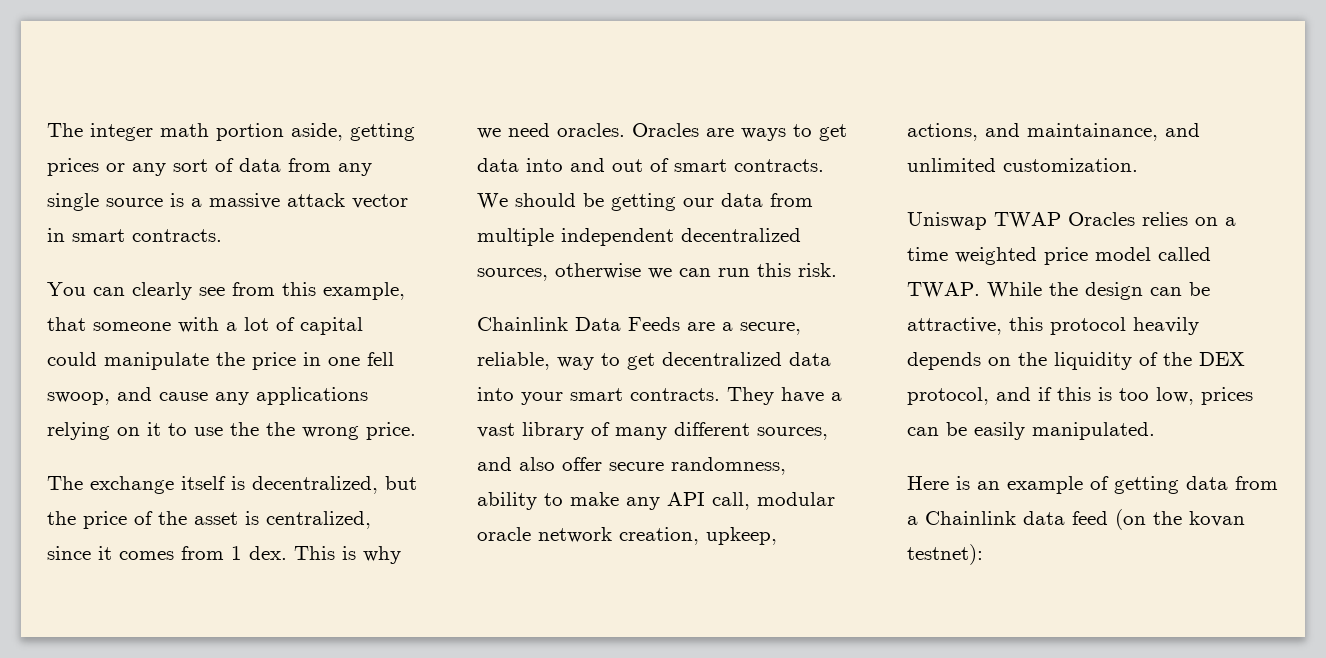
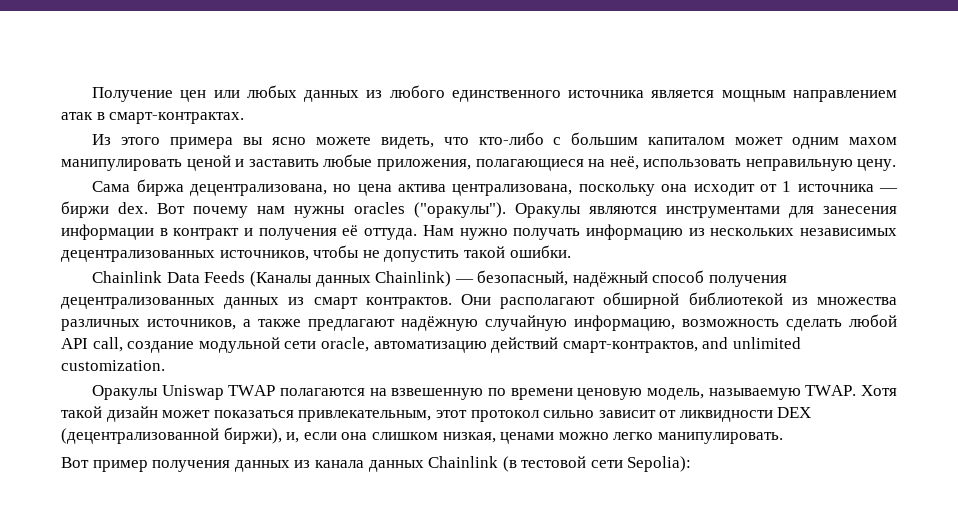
[47,123,415,141] [47,158,372,176] [47,193,408,211] [47,228,222,242] [47,282,405,300] [47,317,363,335] [47,352,394,370] [47,387,368,405] [47,422,416,440] [47,476,417,494] [47,511,371,529] [47,546,401,564] [477,123,847,141] [477,158,824,172] [477,193,813,211] [477,228,801,246] [477,263,837,281] [477,317,801,335] [477,352,831,370] [477,387,842,405] [477,422,828,440] [477,457,786,475] [477,492,835,510] [477,527,777,545] [907,123,1158,141] The integer math portion aside, getting prices or any sort of data from any single source is a massive attack vector in smart contracts. // You can clearly see from this example, that someone with a lot of capital could manipulate the price in one fell swoop, and cause any applications relying on it to use the the wrong price. // The exchange itself is decentralized, but the price of the asset is centralized, since it comes from 1 dex. This is why we need oracles. Oracles are ways to get data into and out of smart contracts. We should be getting our data from multiple independent decentralized sources, otherwise we can run this risk. // Chainlink Data Feeds are a secure, reliable, way to get decentralized data into your smart contracts. They have a vast library of many different sources, and also offer secure randomness, ability to make any API call, modular oracle network creation, upkeep, actions, and maintainance, -> [92,85,897,102] [61,112,245,124] [92,132,897,149] [61,154,897,171] [92,179,899,196] [61,201,897,218] [61,224,897,240] [61,245,571,262] [92,270,788,287] [61,292,898,309] [61,314,897,331] [61,337,698,353] Получение цен или любых данных из любого единственного источника является мощным направлением атак в смарт-контрактах. // Из этого примера вы ясно можете видеть, что кто-либо с большим капиталом может одним махом манипулировать ценой и заставить любые приложения, полагающиеся на неё, использовать неправильную цену. // Сама биржа децентрализована, но цена актива централизована, поскольку она исходит от 1 источника — биржи dex. Вот почему нам нужны oracles ("оракулы"). Оракулы являются инструментами для занесения информации в контракт и получения её оттуда. Нам нужно получать информацию из нескольких независимых децентрализованных источников, чтобы не допустить такой ошибки. // Chainlink Data Feeds (Каналы данных Chainlink) — безопасный, надёжный способ получения децентрализованных данных из смарт контрактов. Они располагают обширной библиотекой из множества различных источников, а также предлагают надёжную случайную информацию, возможность сделать любой API call, создание модульной сети oracle, автоматизацию действий смарт-контрактов,
(1138, 165) none -> [92,385,159,400] Оракулы
[1068,212,1236,226] [907,247,1211,265] [907,282,1210,300] [907,317,1199,335] [907,352,1245,370] [907,387,1253,405] [907,422,1155,440] [907,476,1278,494] [907,509,1245,530] [907,544,983,565] Oracles relies on a time weighted price model called TWAP. While the design can be attractive, this protocol heavily depends on the liquidity of the DEX protocol, and if this is too low, prices can be easily manipulated. // Here is an example of getting data from a Chainlink data feed (on the kovan testnet): -> [280,385,897,400] [61,406,812,422] [61,427,783,444] [61,456,692,472] полагаются на взвешенную по времени ценовую модель, называемую TWAP. Хотя такой дизайн может показаться привлекательным, этот протокол сильно зависит от ликвидности DEX (децентрализованной биржи), и, если она слишком низкая, ценами можно легко манипулировать. // Вот пример получения данных из канала данных Chainlink (в тестовой сети Sepolia):

